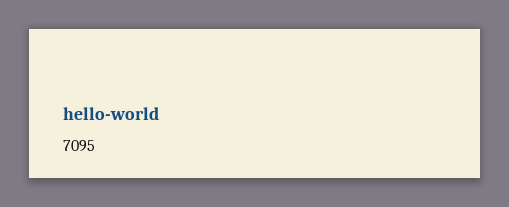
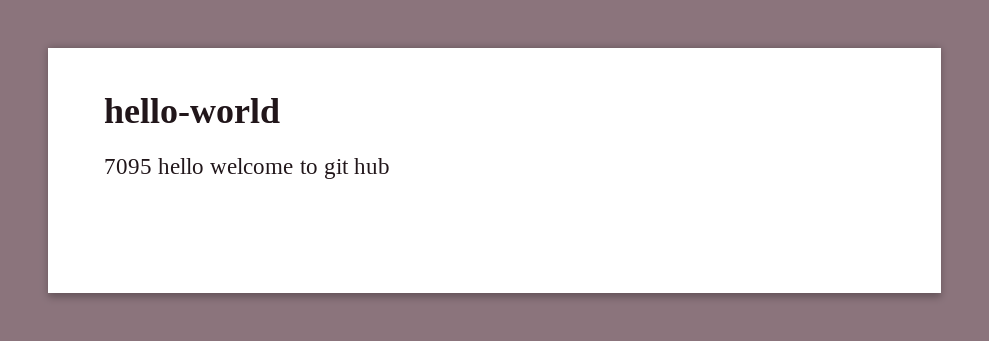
(95, 146) none -> [158,158,391,179] hello welcome to git hub

